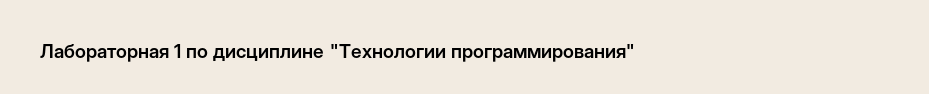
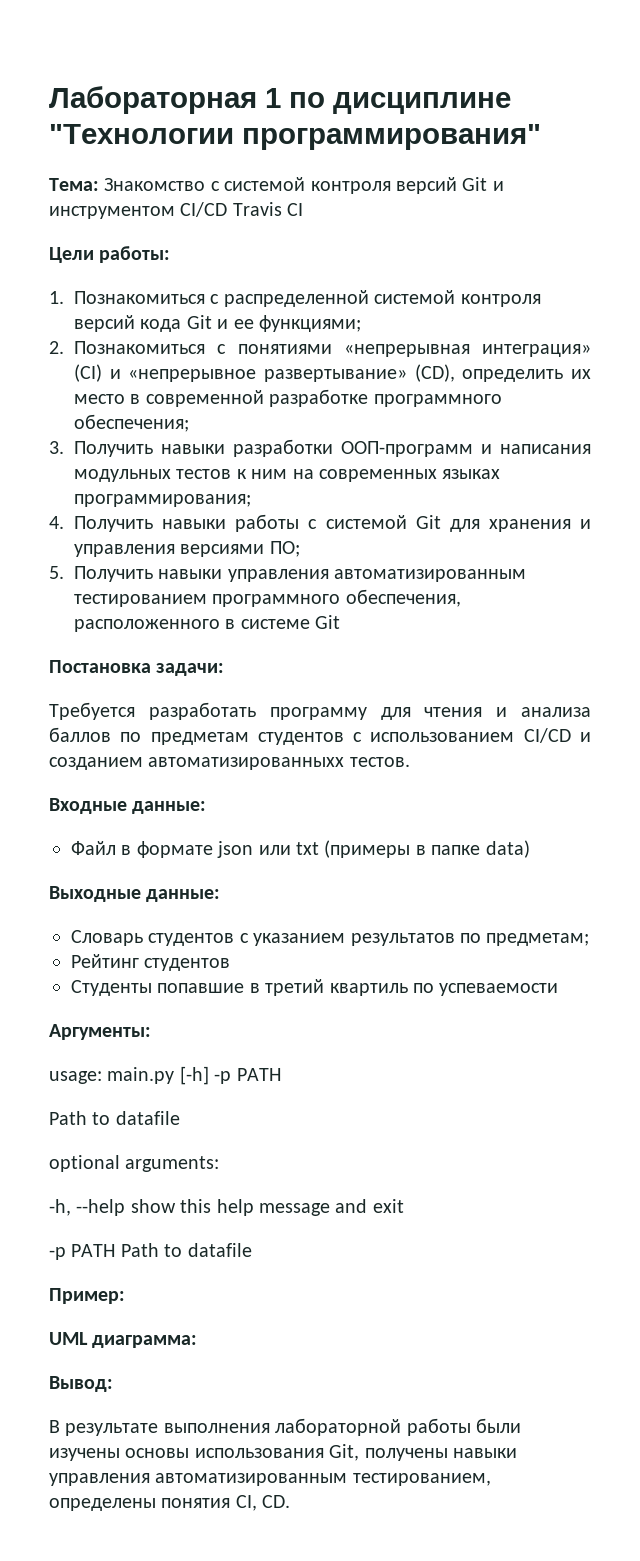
(635, 53) none -> [49,177,504,194] [49,202,304,219] [49,246,171,263] [49,290,541,307] [74,315,361,332] [49,341,591,357] [74,364,591,382] [74,389,502,407] [74,414,189,432] [49,439,591,457] [74,469,501,482] [74,494,251,507] [49,514,591,532] [74,541,300,557] [49,566,527,582] [74,589,461,607] [74,615,341,632] [49,660,225,676] [49,702,591,720] [49,727,591,745] [49,757,410,770] [49,798,207,814] [71,840,530,858] [49,886,221,902] [71,930,590,946] [71,954,231,971] [71,979,559,996] [49,1024,151,1040] [49,1066,281,1085] [49,1111,180,1125] [49,1155,220,1172] [49,1199,404,1216] [49,1243,252,1260] [49,1288,125,1304] [49,1332,198,1348] [49,1376,113,1392] [49,1418,521,1436] [49,1444,517,1461] [49,1473,491,1486] [49,1495,291,1511] // Тема: Знакомство с системой контроля версий Git и инструментом CI/CD Travis CI // Цели работы: // 1. Познакомиться c распределенной системой контроля версий кода Git и ее функциями; // 2. Познакомиться с понятиями «непрерывная интеграция» (CI) и «непрерывное развертывание» (CD), определить их место в современной разработке программного обеспечения; // 3. Получить навыки разработки ООП-программ и написания модульных тестов к ним на современных языках программирования; // 4. Получить навыки работы с системой Git для хранения и управления версиями ПО; // 5. Получить навыки управления автоматизированным тестированием программного обеспечения, расположенного в системе Git // Постановка задачи: // Требуется разработать программу для чтения и анализа баллов по предметам студентов с использованием CI/CD и созданием автоматизированныхх тестов. // Входные данные: // Файл в формате json или txt (примеры в папке data) // Выходные данные: // Словарь студентов с указанием результатов по предметам; // Рейтинг студентов // Студенты попавшие в третий квартиль по успеваемости // Аргументы: // usage: main.py [-h] -p PATH // Path to datafile // optional arguments: // -h, --help show this help message and exit // -p PATH Path to datafile // Пример: // UML диаграмма: // Вывод: // В результате выполнения лабораторной работы были изучены основы использования Git, получены навыки управления автоматизированным тестированием, определены понятия CI, CD.

